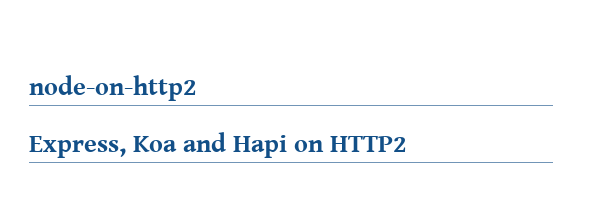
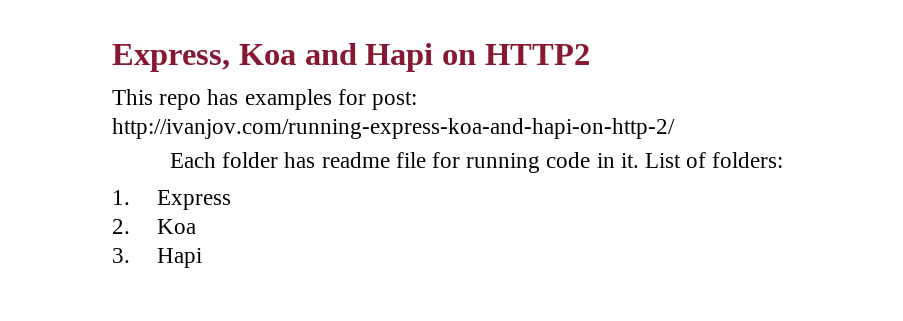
[29,75,196,101] node-on-http2 // -> (112, 58) none
(407, 144) none -> [112,89,418,110] [112,118,675,139] [169,152,784,173] [112,190,231,210] [112,219,196,234] [112,248,202,268] // This repo has examples for post: http://ivanjov.com/running-express-koa-and-hapi-on-http-2/ // Each folder has readme file for running code in it. List of folders: // 1. Express // 2. Koa // 3. Hapi

